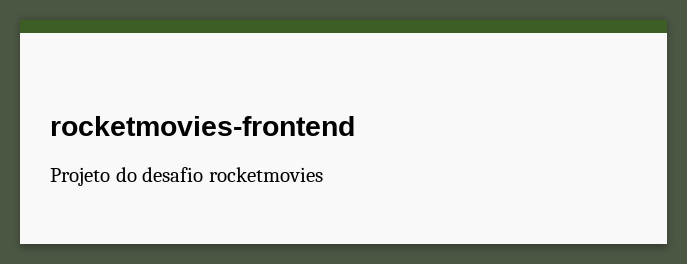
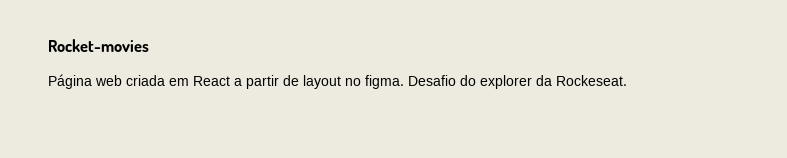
[50,116,355,136] [50,167,323,186] rocketmovies-frontend // Projeto do desafio rocketmovies -> [48,39,149,52] [48,74,627,89] Rocket-movies // Página web criada em React a partir de layout no figma. Desafio do explorer da Rockeseat.

